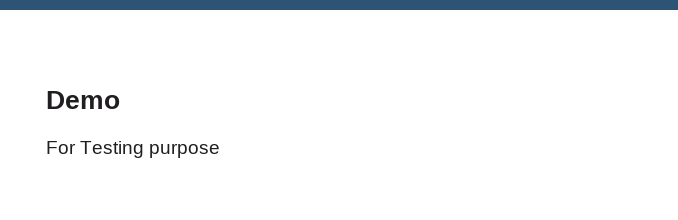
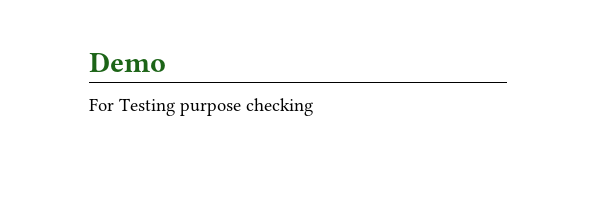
(221, 150) none -> [246,98,313,116] checking

